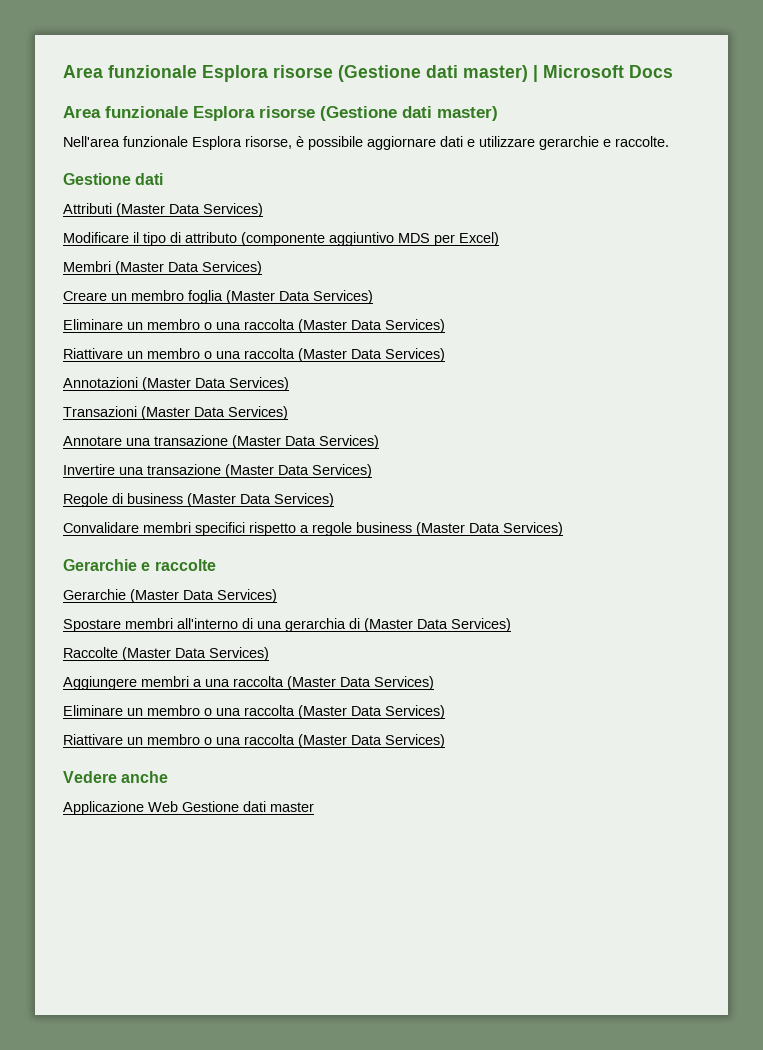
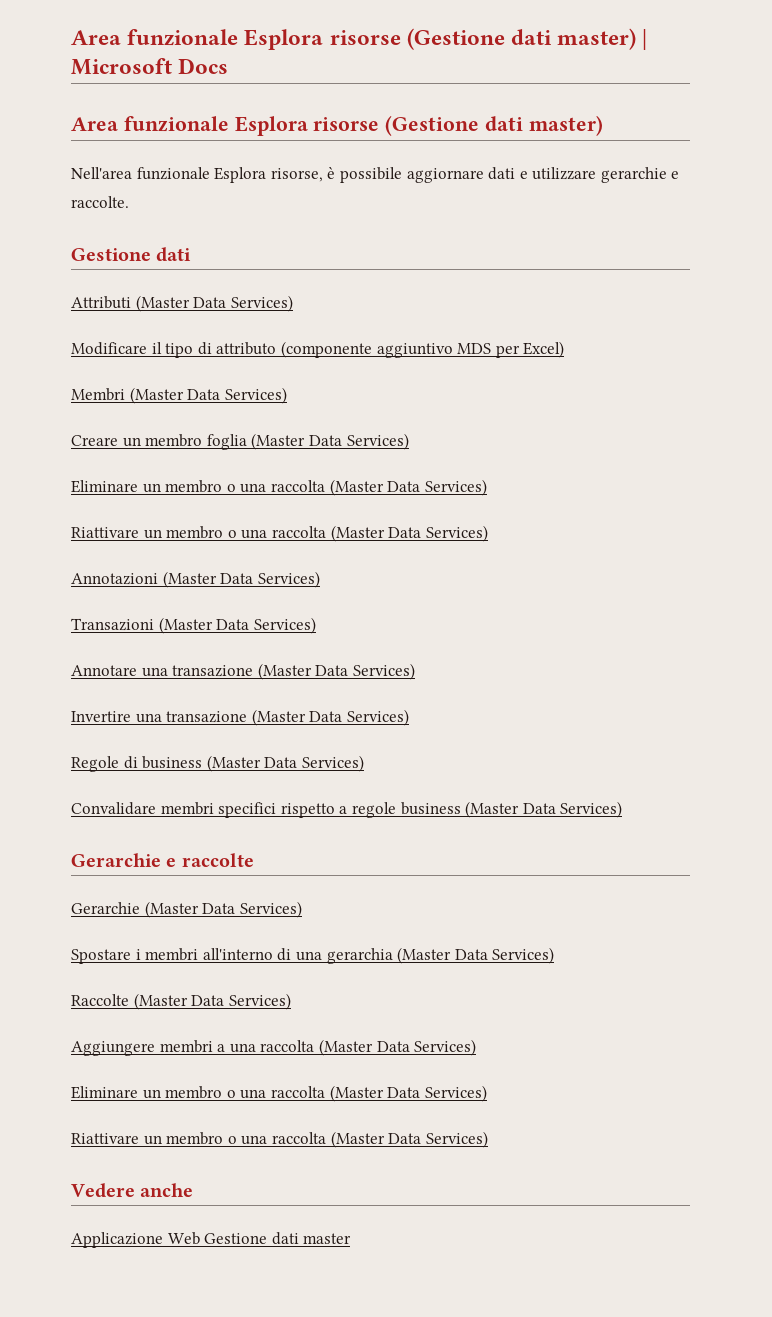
(121, 625) none -> [135,949,141,960] i
[349,618,360,629] di -> (393, 956) none

